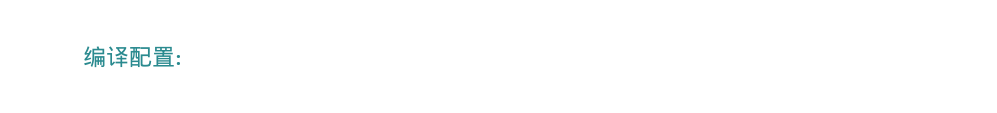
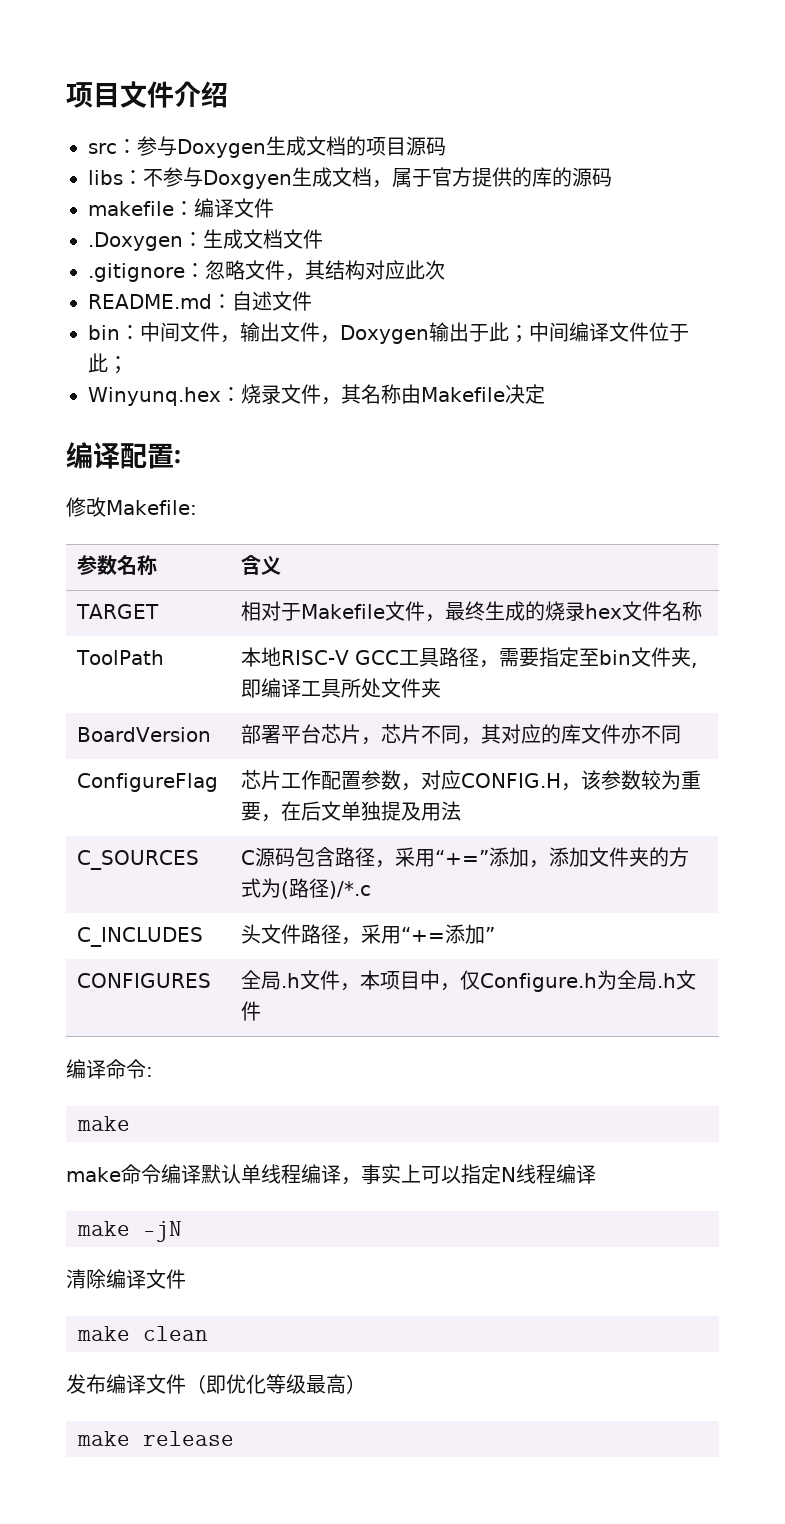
[83,46,181,68] 编译配置: -> [66,81,228,108] [88,136,446,158] [88,167,612,189] [88,198,274,218] [88,229,323,251] [88,260,445,282] [88,291,312,311] [88,322,689,344] [88,353,128,374] [88,384,545,406] [66,442,181,469] [66,497,197,517] [77,555,158,576] [241,555,282,575] [76,604,160,619] [241,601,703,622] [76,650,165,665] [241,647,698,668] [241,678,442,698] [77,727,212,742] [241,724,682,745] [77,773,219,792] [241,770,702,791] [241,801,462,822] [77,850,200,870] [241,847,690,868] [241,878,372,899] [77,927,204,947] [241,924,496,945] [77,973,212,988] [241,970,697,992] [241,1001,262,1021] [66,1059,153,1079] [77,1116,130,1131] [66,1164,596,1185] [77,1221,182,1242] [66,1269,186,1289] [77,1326,208,1341] [66,1374,366,1394] [77,1431,234,1446] 项目文件介绍 // src：参与Doxygen生成文档的项目源码 // libs：不参与Doxgyen生成文档，属于官方提供的库的源码 // makefile：编译文件 // .Doxygen：生成文档文件 // .gitignore：忽略文件，其结构对应此次 // README.md：自述文件 // bin：中间文件，输出文件，Doxygen输出于此；中间编译文件位于此； // Winyunq.hex：烧录文件，其名称由Makefile决定 // 编译配置: // 修改Makefile: // 参数名称 | 含义 // TARGET | 相对于Makefile文件，最终生成的烧录hex文件名称 // ToolPath | 本地RISC-V GCC工具路径，需要指定至bin文件夹,即编译工具所处文件夹 // BoardVersion | 部署平台芯片，芯片不同，其对应的库文件亦不同 // ConfigureFlag | 芯片工作配置参数，对应CONFIG.H，该参数较为重要，在后文单独提及用法 // C_SOURCES | C源码包含路径，采用“+=”添加，添加文件夹的方式为(路径)/*.c // C_INCLUDES | 头文件路径，采用“+=添加” // CONFIGURES | 全局.h文件，本项目中，仅Configure.h为全局.h文件 // 编译命令: // make // make命令编译默认单线程编译，事实上可以指定N线程编译 // make -jN // 清除编译文件 // make clean // 发布编译文件（即优化等级最高） // make release

